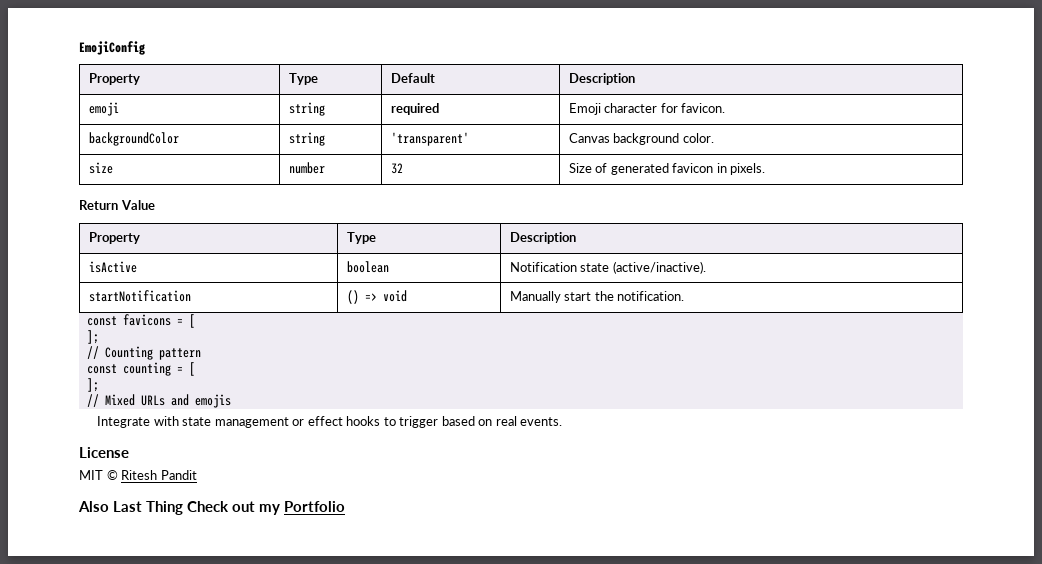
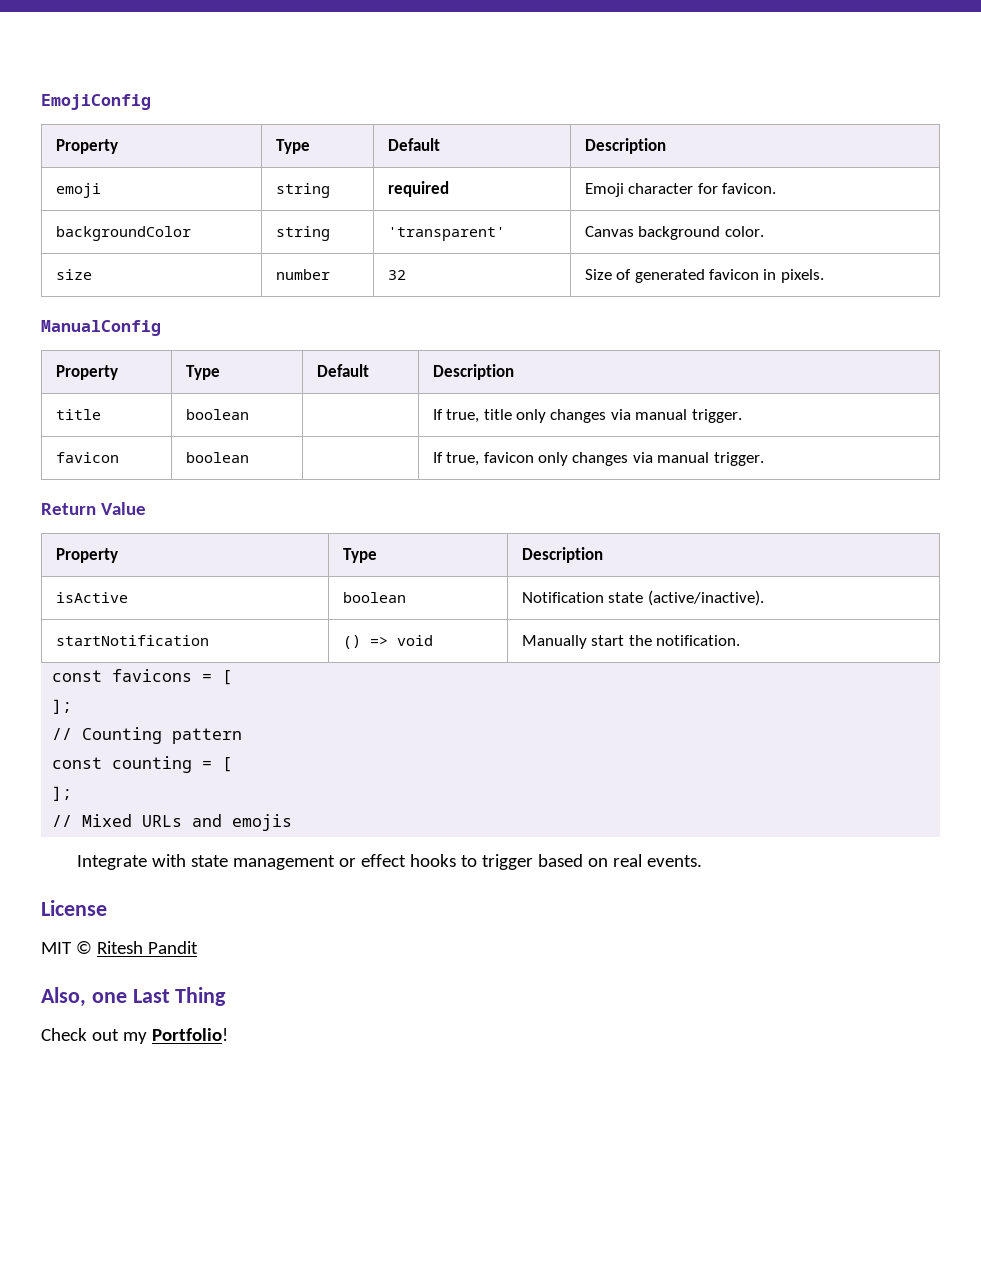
(766, 169) none -> [41,320,161,336] [55,365,118,380] [185,365,220,380] [316,364,369,377] [432,364,514,380] [55,409,101,420] [185,409,249,420] [432,409,742,423] [55,452,119,463] [185,452,249,463] [432,452,764,466] // ManualConfig // Property | Type | Default | Description // title | boolean | | If true, title only changes via manual trigger. // favicon | boolean | | If true, favicon only changes via manual trigger.
[78,501,109,512] Also -> [41,987,127,1007] Also, one
(184, 508) none -> (227, 996) //
[284,501,346,512] Portfolio -> [151,1028,228,1041] Portfolio!

